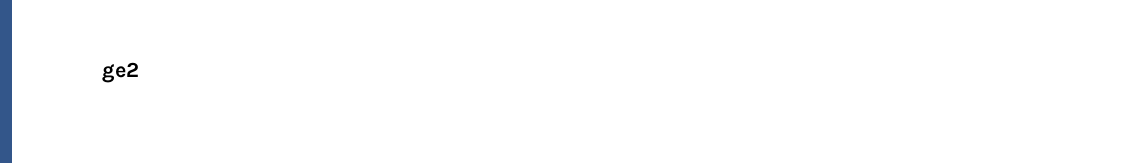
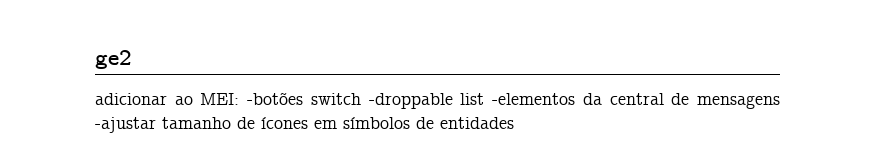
(139, 72) none -> [95,92,781,109] [95,117,514,133] // adicionar ao MEI: -botões switch -droppable list -elementos da central de mensagens -ajustar tamanho de ícones em símbolos de entidades

